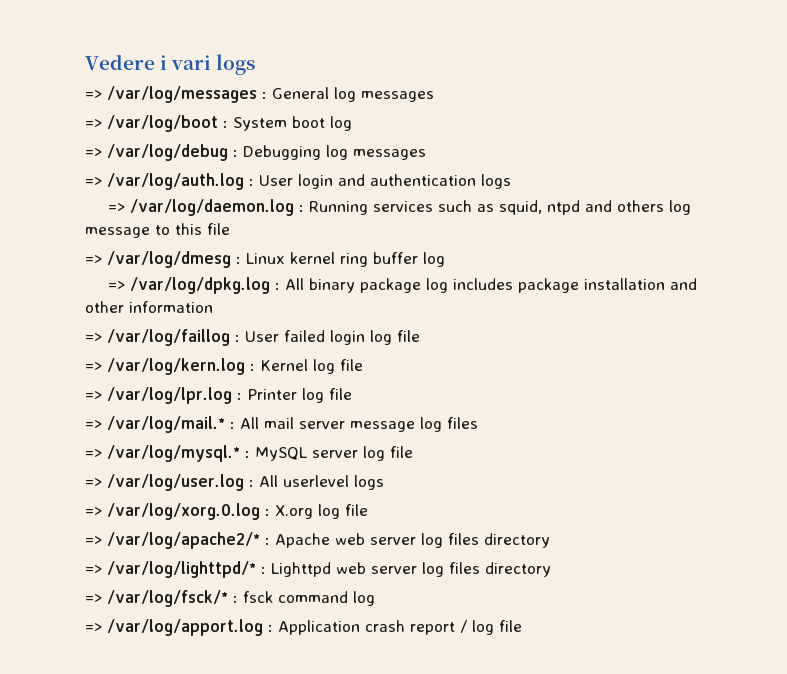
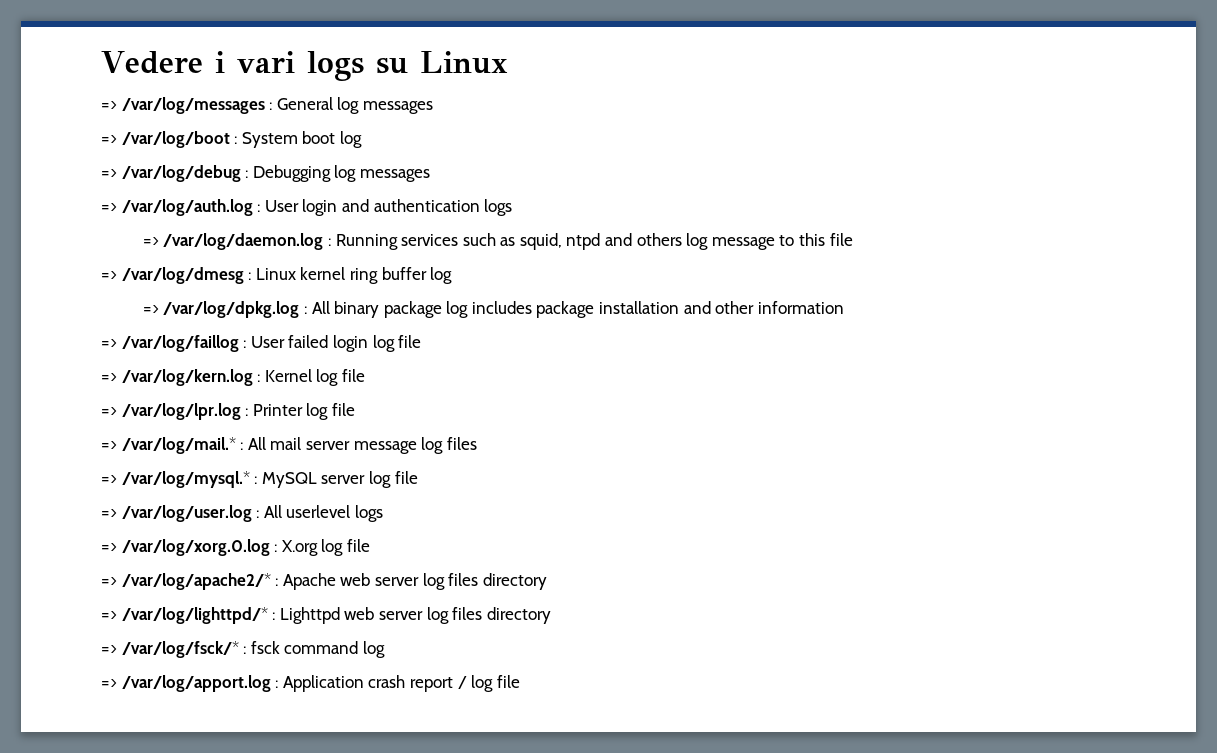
(256, 64) none -> [375,51,508,74] su Linux

